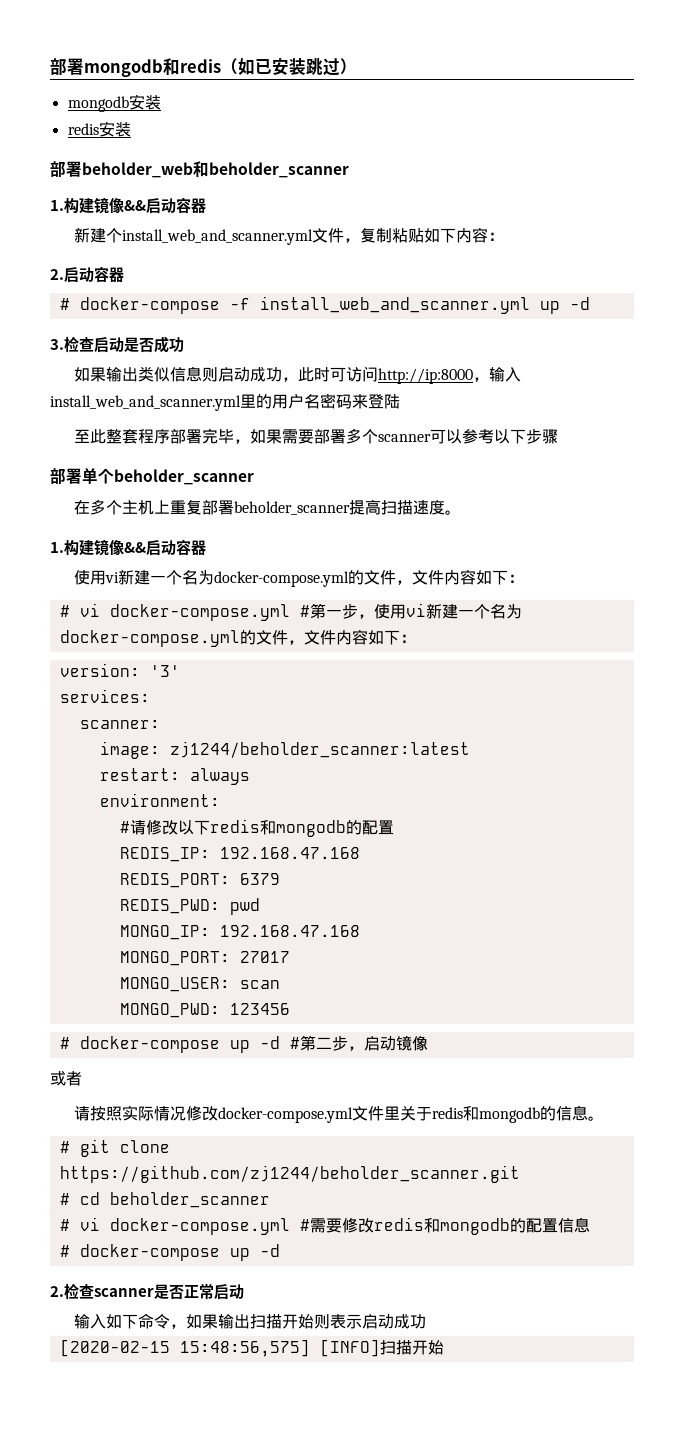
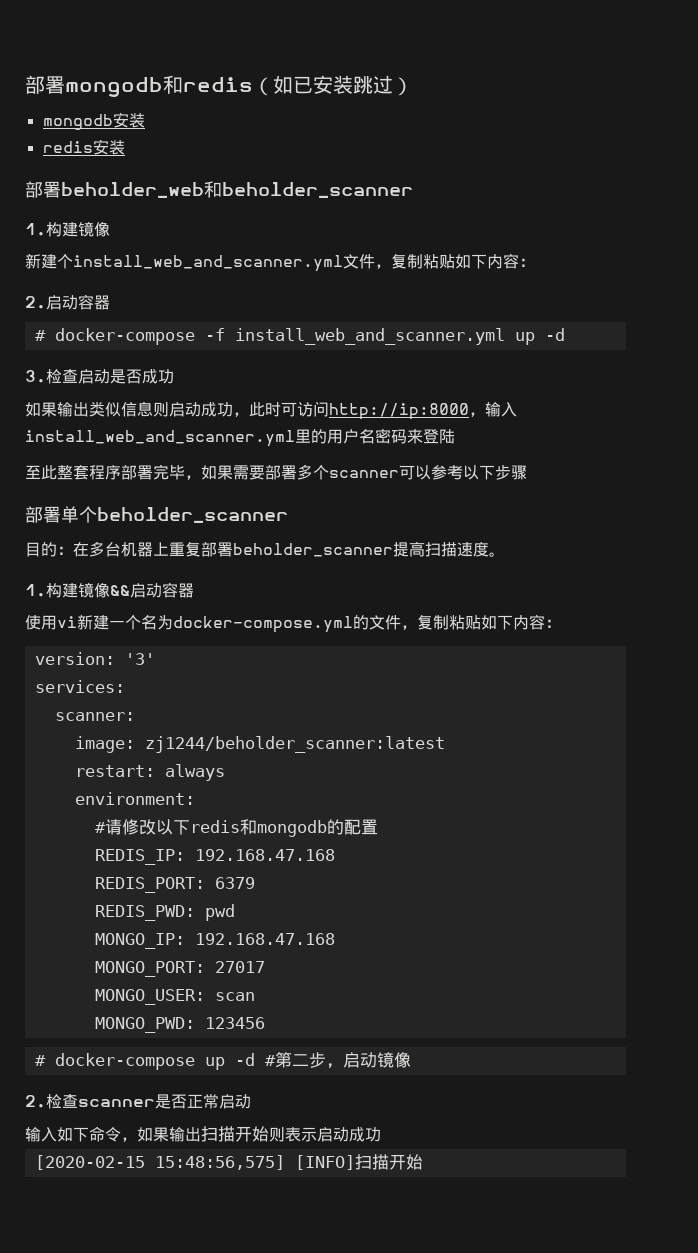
[124,198,206,214] &&启动容器 -> (110, 229) none
[74,499,155,515] 在多个主机 -> [25,541,153,557] 目的：在多台机器
[412,569,525,585] [59,603,522,621] [59,629,400,647] 文件内容如下： // # vi docker-compose.yml #第一步，使用vi新建一个名为docker-compose.yml的文件，文件内容如下 -> [417,614,545,630] 复制粘贴如下内容
[50,1071,82,1086] [74,1105,605,1123] [59,1139,170,1157] [59,1165,520,1183] [59,1192,270,1208] [59,1217,590,1235] [59,1244,280,1261] // 或者 // 请按照实际情况修改docker-compose.yml文件里关于redis和mongodb的信息。 // # git clone https://github.com/zj1244/beholder_scanner.git // # cd beholder_scanner // # vi docker-compose.yml #需要修改redis和mongodb的配置信息 // # docker-compose up -d -> (411, 1060) none

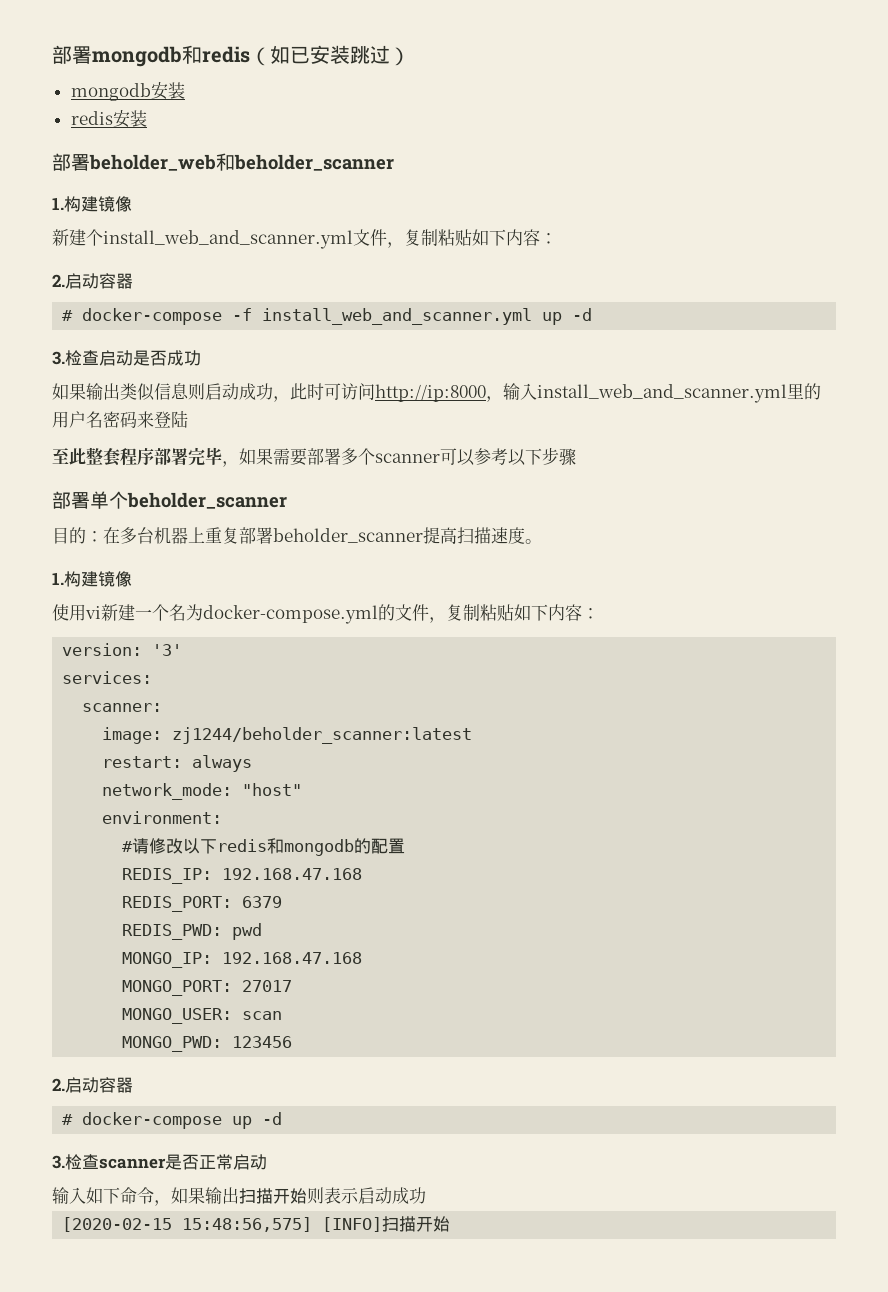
[110,582,194,598] &&启动容器 -> (132, 579) none
(225, 772) none -> [102,783,303,800] // network_mode: "host"
(265, 1023) none -> [52,1077,133,1093] // 2.启动容器
[264,1052,411,1069] [25,1095,46,1108] #第二步，启动镜像 // 2. -> [52,1155,65,1169] // 3.

